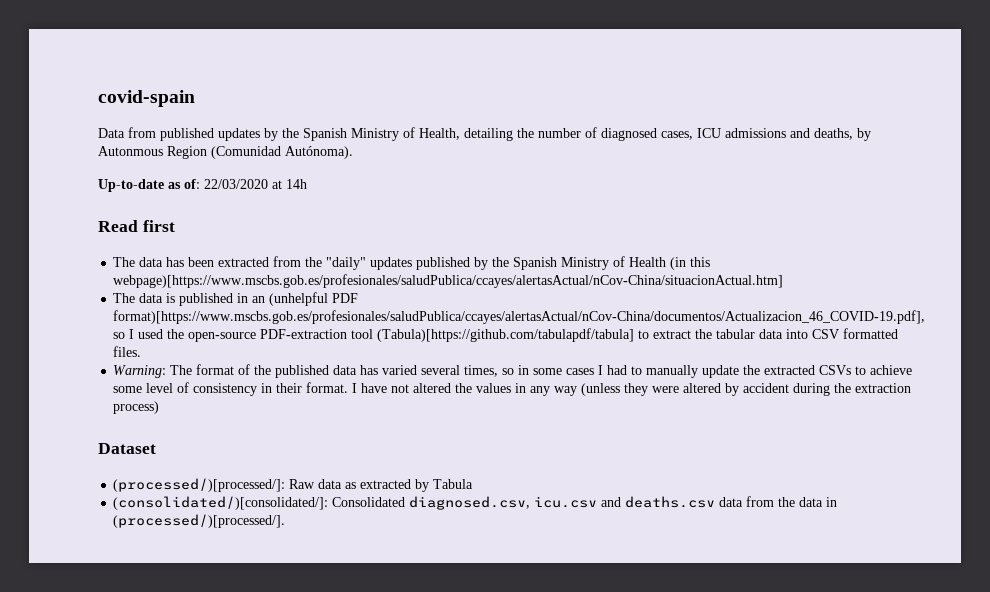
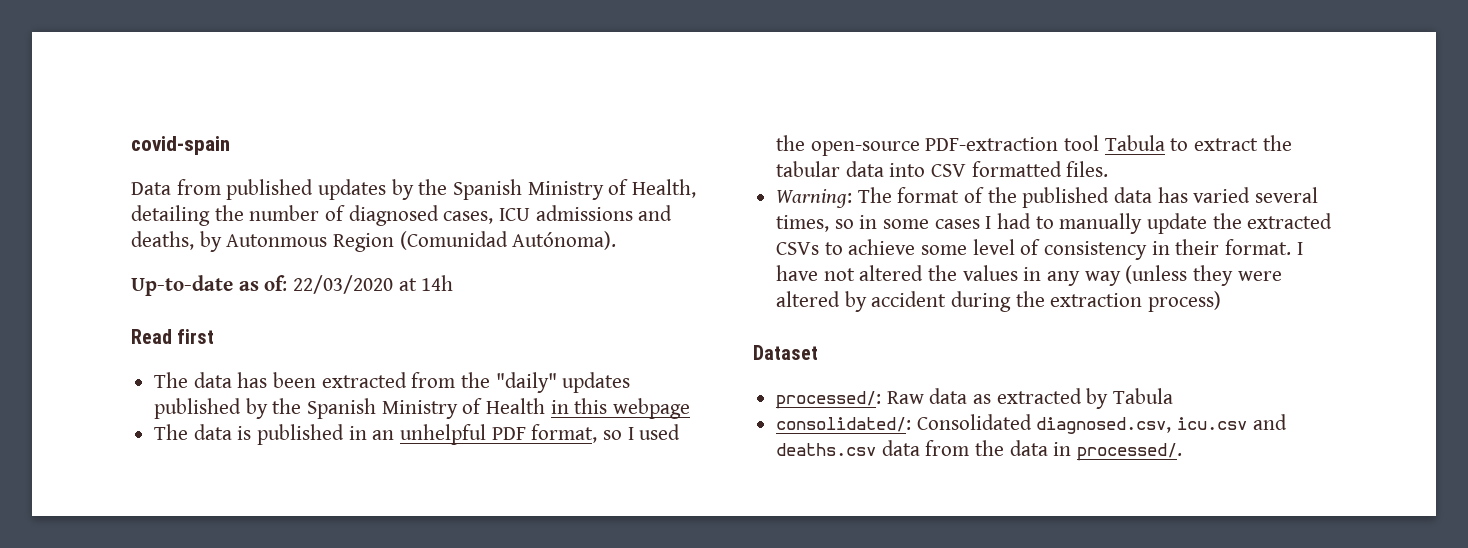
[670,257,711,270] [113,274,784,288] (in this webpage)[https://www.mscbs.gob.es/profesionales/saludPublica/ccayes/alertasActual/nCov-China/situacionActual.htm] -> [550,398,691,419] in this webpage
[269,292,359,306] [113,310,926,324] (unhelpful PDF format)[https://www.mscbs.gob.es/profesionales/saludPublica/ccayes/alertasActual/nCov-China/documentos/Actualizacion_46_COVID-19.pdf], -> [400,424,598,445] unhelpful PDF format,
[377,328,635,342] (Tabula)[https://github.com/tabulapdf/tabula] -> [1104,135,1165,151] Tabula
[113,478,286,492] (processed/)[processed/]: -> [776,391,882,409] processed/:
[113,496,329,510] (consolidated/)[consolidated/]: -> [776,417,912,432] consolidated/:
[113,514,286,528] (processed/)[processed/]. -> [1077,443,1183,461] processed/.

